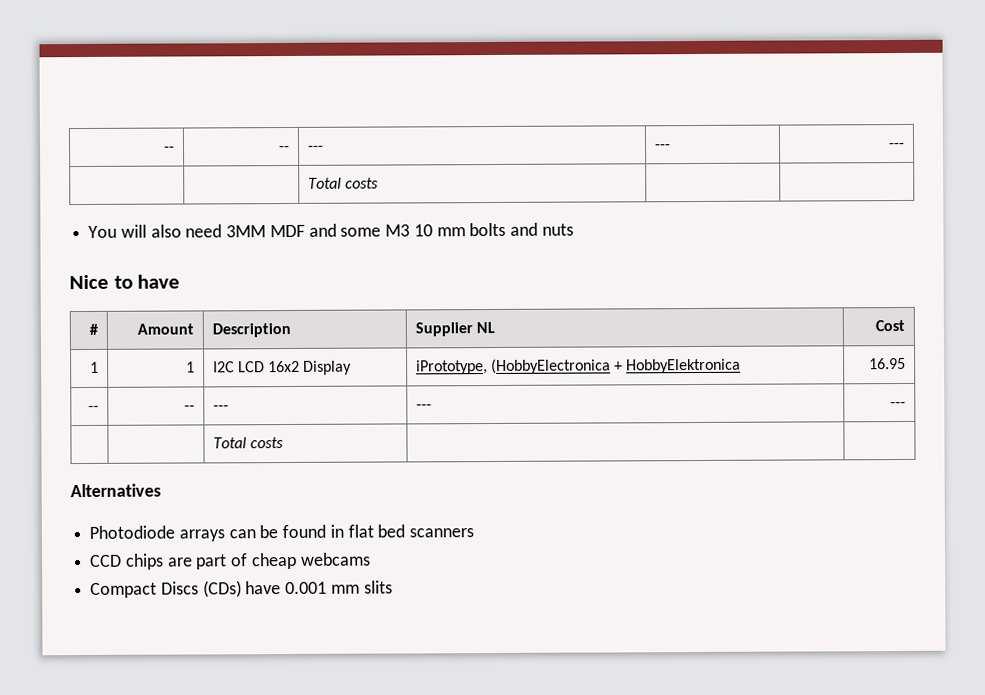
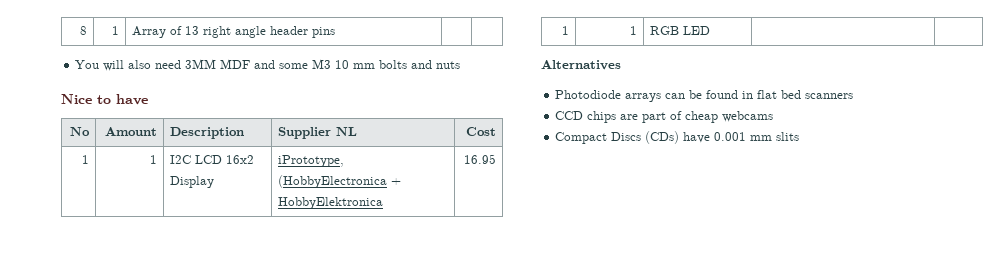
[164,146,176,152] [279,145,291,152] [307,145,324,151] [654,144,671,150] [889,142,906,149] [307,177,379,189] -- | -- | --- | --- | --- // | | Total costs -> [79,26,87,35] [111,26,119,35] [132,26,336,38] 8 | 1 | Array of 13 right angle header pins
[89,323,99,335] # -> [69,127,90,136] No
[88,405,100,411] [184,405,196,411] [212,405,229,411] [415,404,432,410] [890,401,907,408] [212,437,284,449] -- | -- | --- | --- | --- // | | Total costs -> [561,26,569,35] [629,26,637,35] [650,26,711,35] 1 | 1 | RGB LED

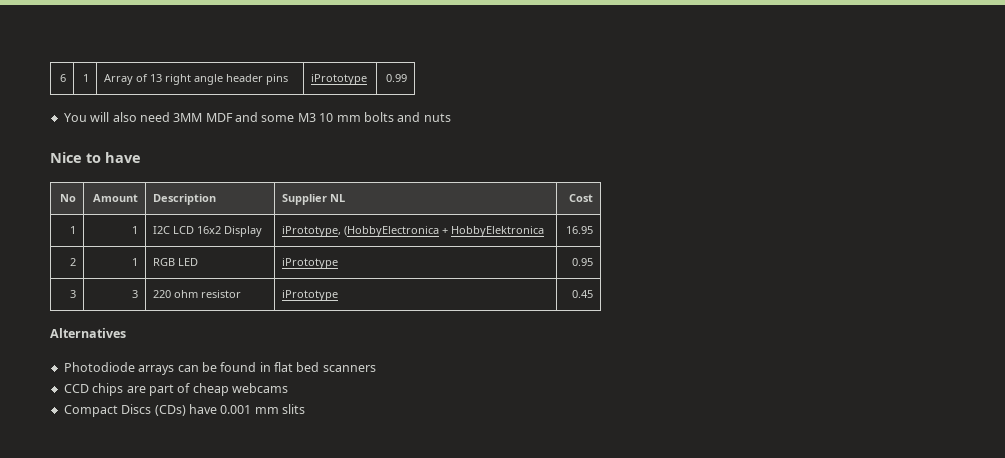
[79,26,87,35] 8 -> [59,74,66,82] 6
(336, 32) | -> [311,74,368,85] [385,74,407,82] iPrototype | 0.99
[561,26,569,35] 1 -> [69,258,76,266] 2
(711, 30) | -> [282,258,339,269] [571,258,593,266] [69,290,76,298] [131,290,138,298] [153,290,242,298] [282,290,339,301] [571,290,593,298] iPrototype | 0.95 // 3 | 3 | 220 ohm resistor | iPrototype | 0.45

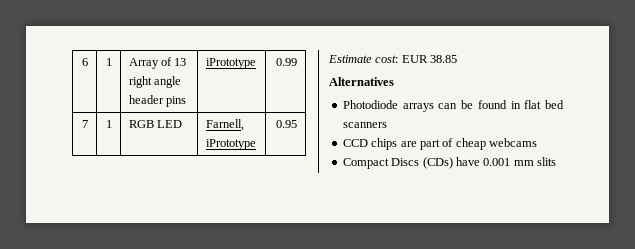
[63,112,451,122] [50,152,141,163] [59,194,76,202] [92,194,138,202] [153,194,217,205] [282,194,346,205] [568,194,593,202] [69,226,76,234] [131,226,138,234] [153,226,263,237] [282,226,545,237] [565,226,593,234] [69,258,76,266] // You will also need 3MM MDF and some M3 10 mm bolts and nuts // Nice to have // No | Amount | Description | Supplier NL | Cost // 1 | 1 | I2C LCD 16x2 Display | iPrototype, (HobbyElectronica + HobbyElektronica | 16.95 // 2 -> [82,120,89,128] // 7
(199, 262) none -> [205,119,244,131] Farnell,
[69,290,76,298] [131,290,138,298] [153,290,242,298] [282,290,339,301] [571,290,593,298] // 3 | 3 | 220 ohm resistor | iPrototype | 0.45 -> [328,55,458,63] // Estimate cost: EUR 38.85

